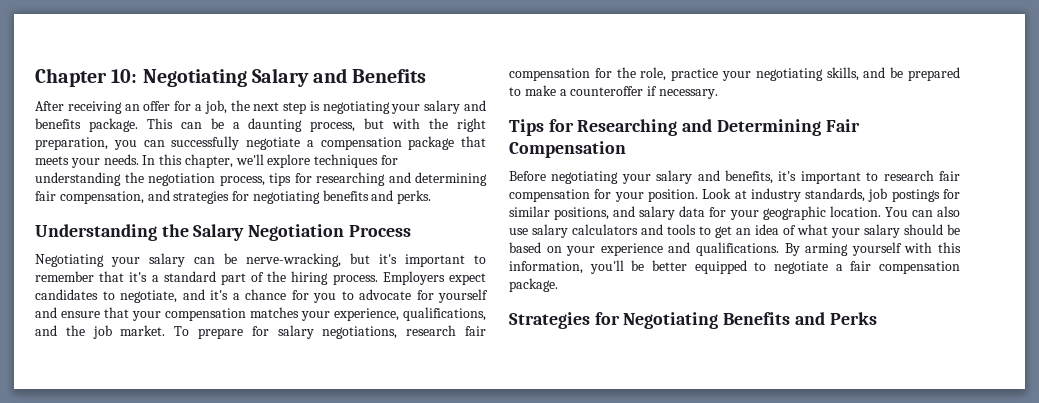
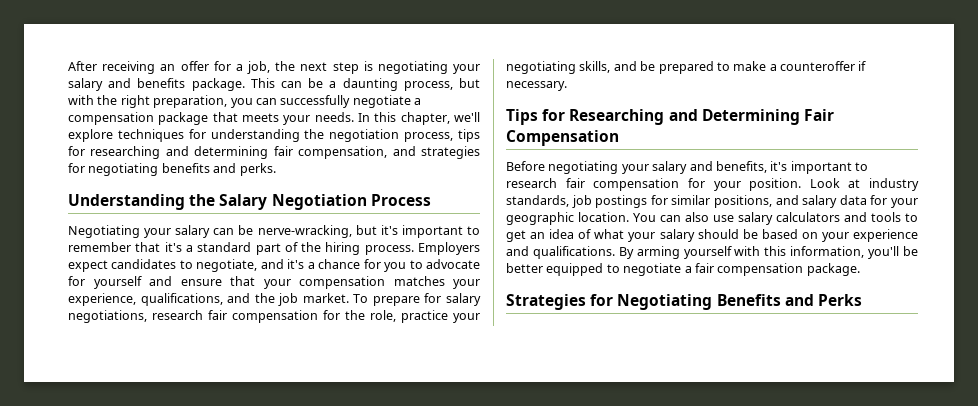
[35,68,427,87] Chapter 10: Negotiating Salary and Benefits // -> (68, 66) none

